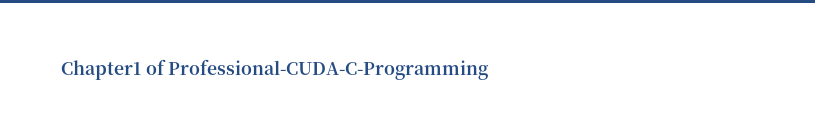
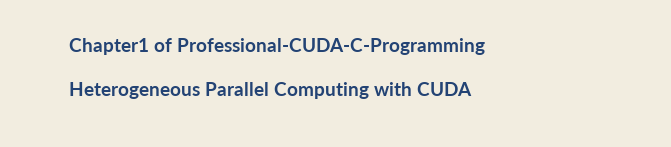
(490, 69) none -> [69,82,472,99] // Heterogeneous Parallel Computing with CUDA

